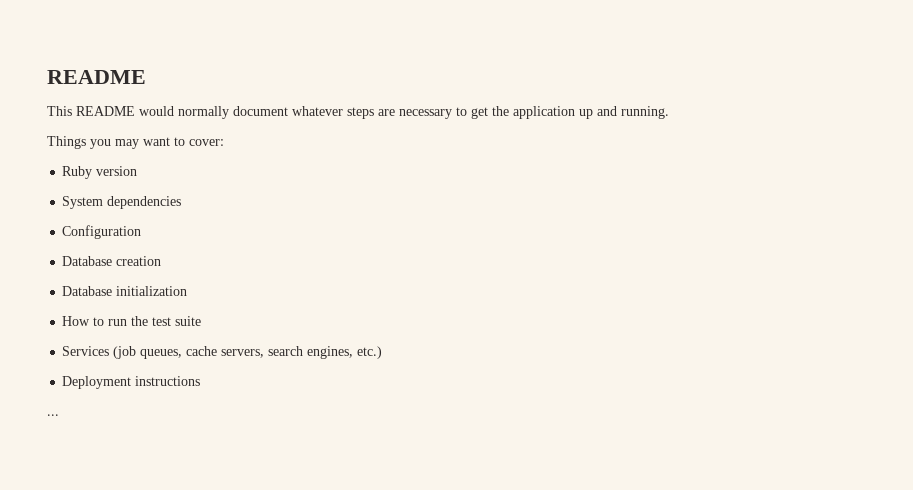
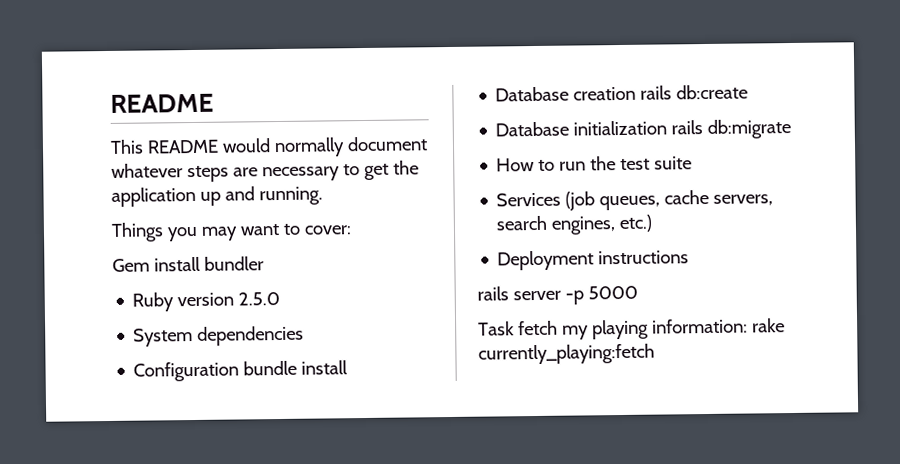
(224, 142) none -> [112,256,264,272] // Gem install bundler
(138, 171) none -> [238,291,281,306] 2.5.0
(142, 232) none -> [243,360,349,376] bundle install
(162, 261) none -> [640,84,749,100] rails db:create
(188, 291) none -> [671,118,792,139] rails db:migrate
[47,414,59,416] ... -> [477,285,638,305] [478,318,785,340] [478,343,655,365] rails server -p 5000 // Task fetch my playing information: rake currently_playing:fetch

